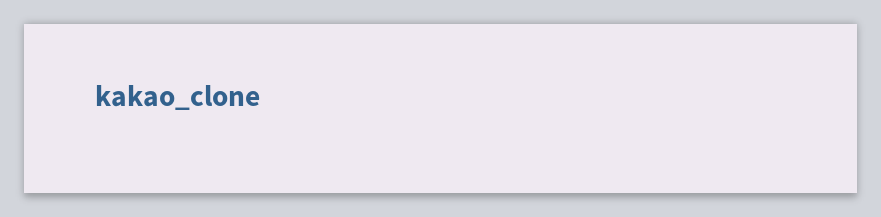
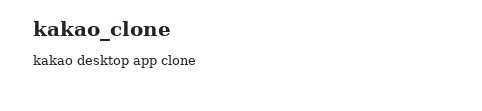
(260, 97) none -> [33,55,196,68] // kakao desktop app clone

